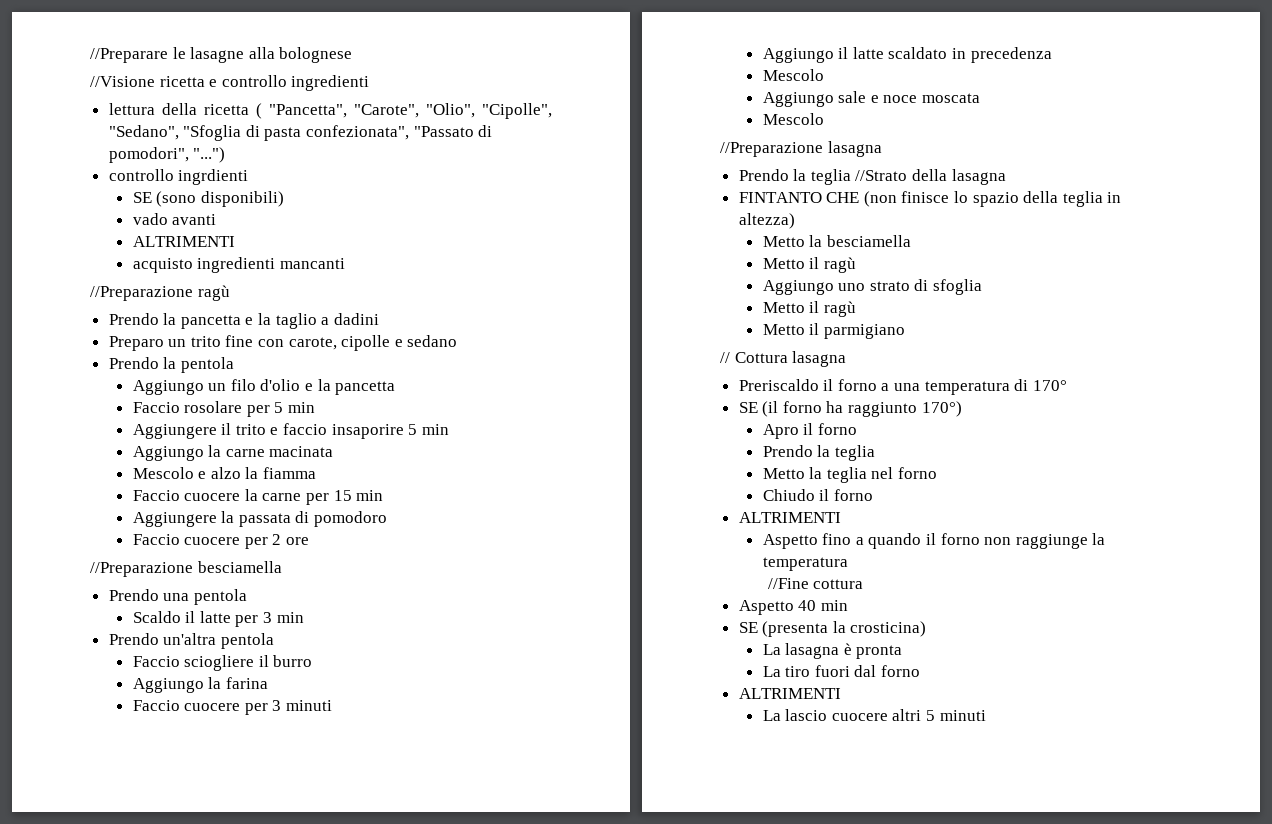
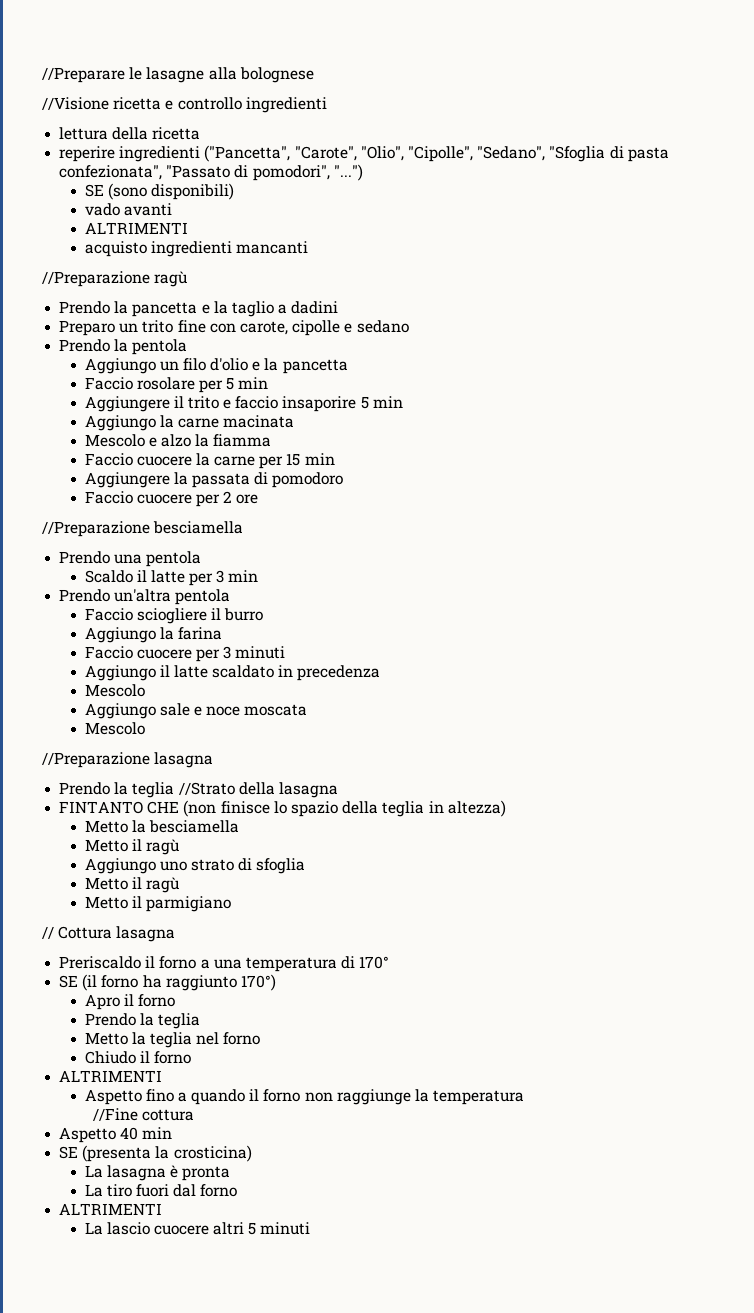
[255,103,347,119] ( "Pancetta", -> [59,145,291,162] // reperire ingredienti ("Pancetta",
[108,169,249,185] // controllo ingrdienti -> (363, 172) none

